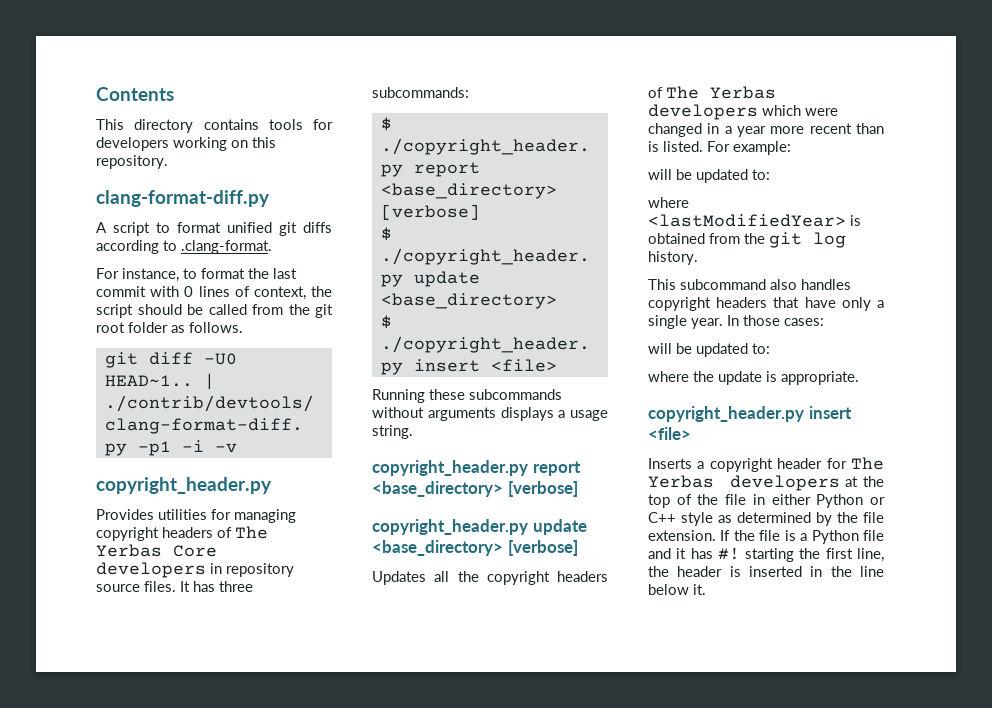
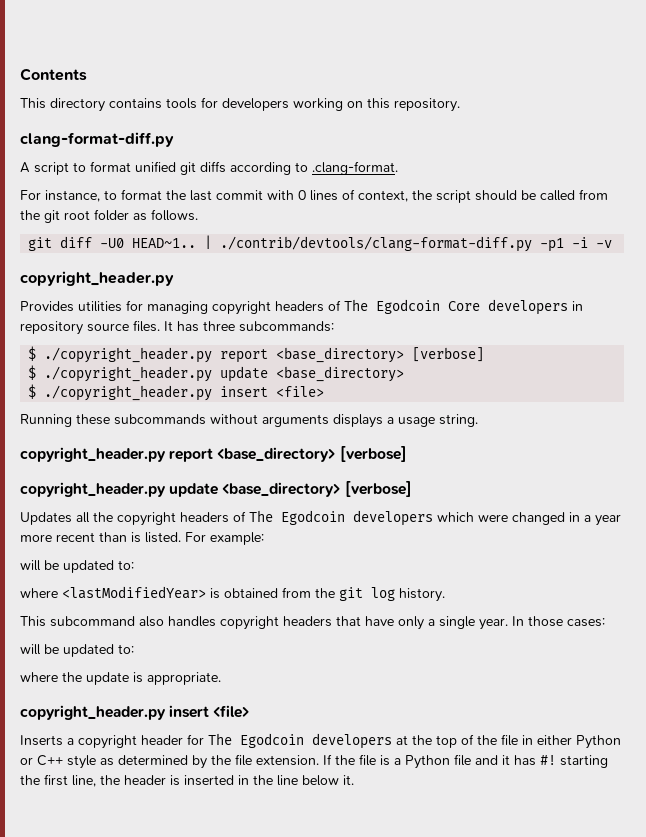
[96,544,162,557] Yerbas -> [376,299,440,314] Egodcoin
[710,86,776,99] Yerbas -> [281,510,345,525] Egodcoin
[648,475,714,488] Yerbas -> [240,733,304,748] Egodcoin

